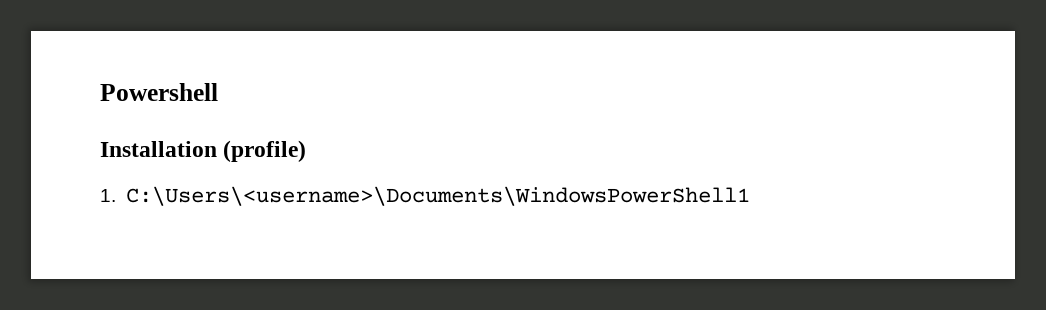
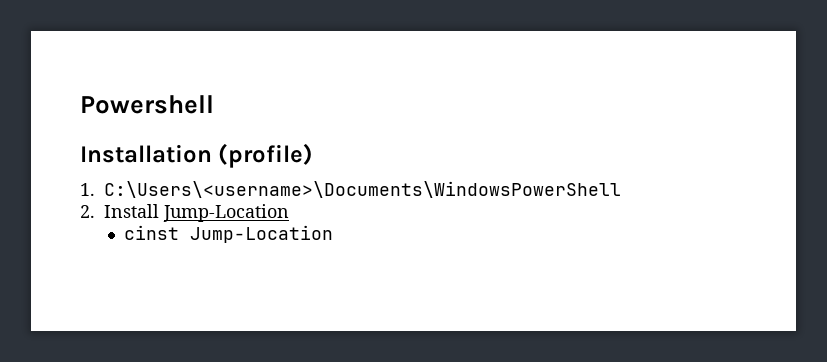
[125,186,750,206] C:\Users\<username>\Documents\WindowsPowerShell1 -> [104,181,622,198] [80,204,290,222] [123,225,333,243] C:\Users\<username>\Documents\WindowsPowerShell // 2. Install Jump-Location // cinst Jump-Location

